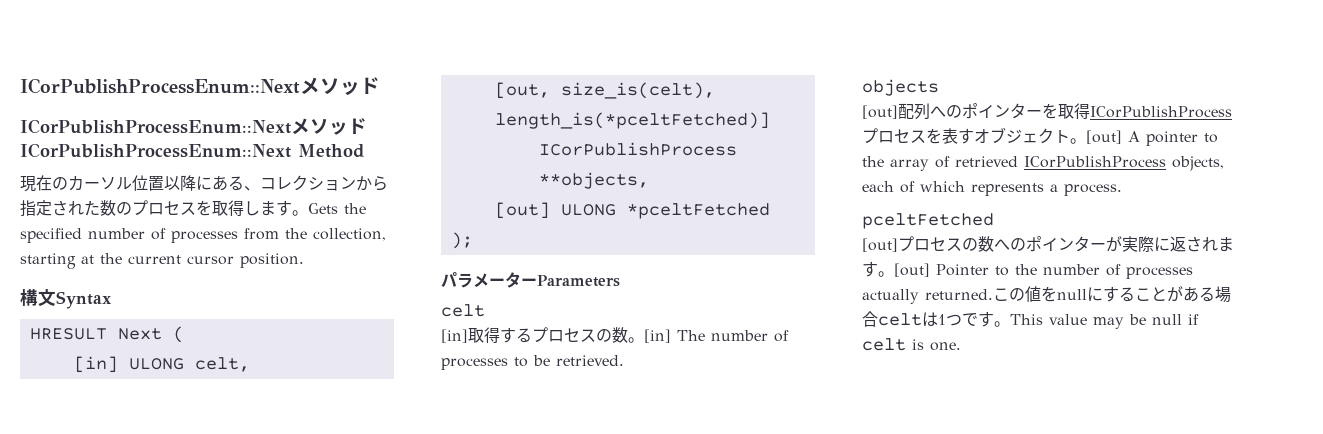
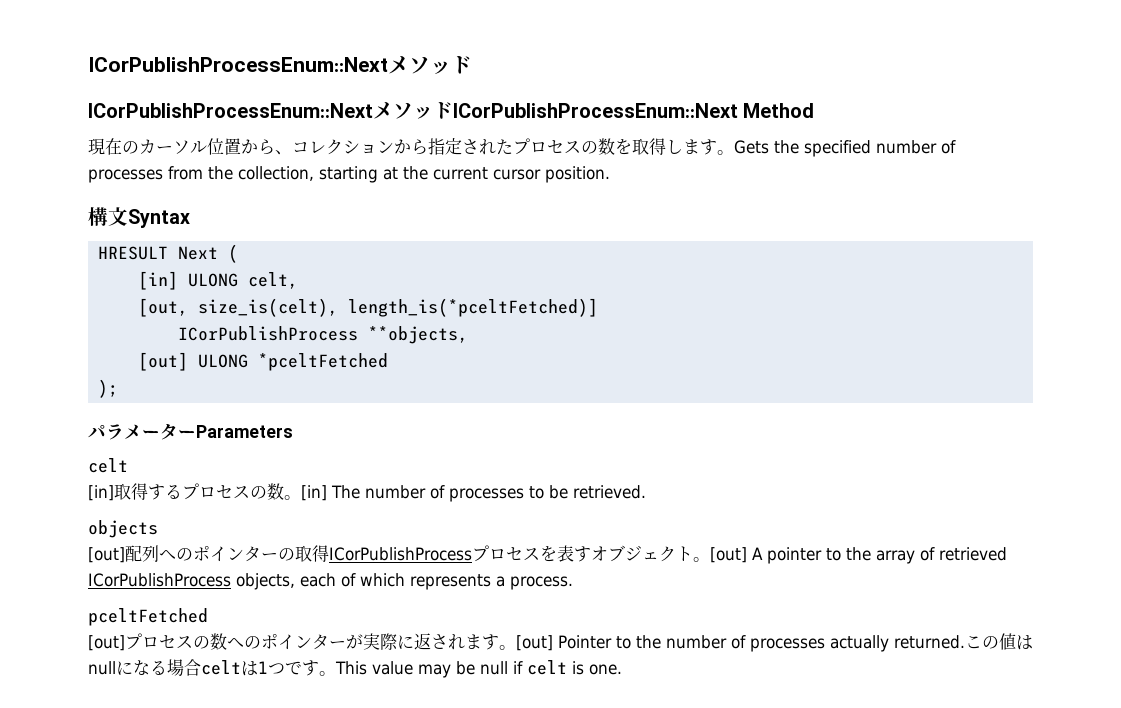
[164,175,244,191] 以降にある -> [241,139,275,155] から
[100,200,196,216] 数のプロセス -> [513,138,615,155] プロセスの数
[1042,103,1058,119] を -> [278,548,295,561] の
[1041,286,1199,302] をnullにすることがあ -> [1016,635,1033,650] [88,660,150,675] はnullにな

